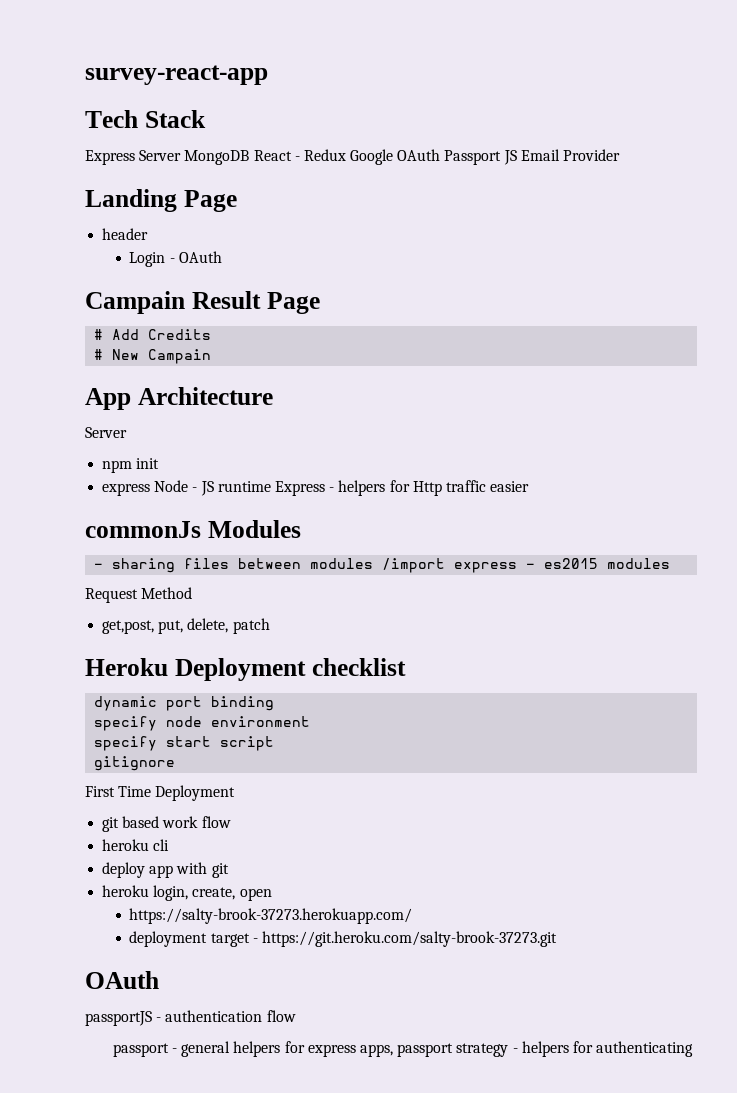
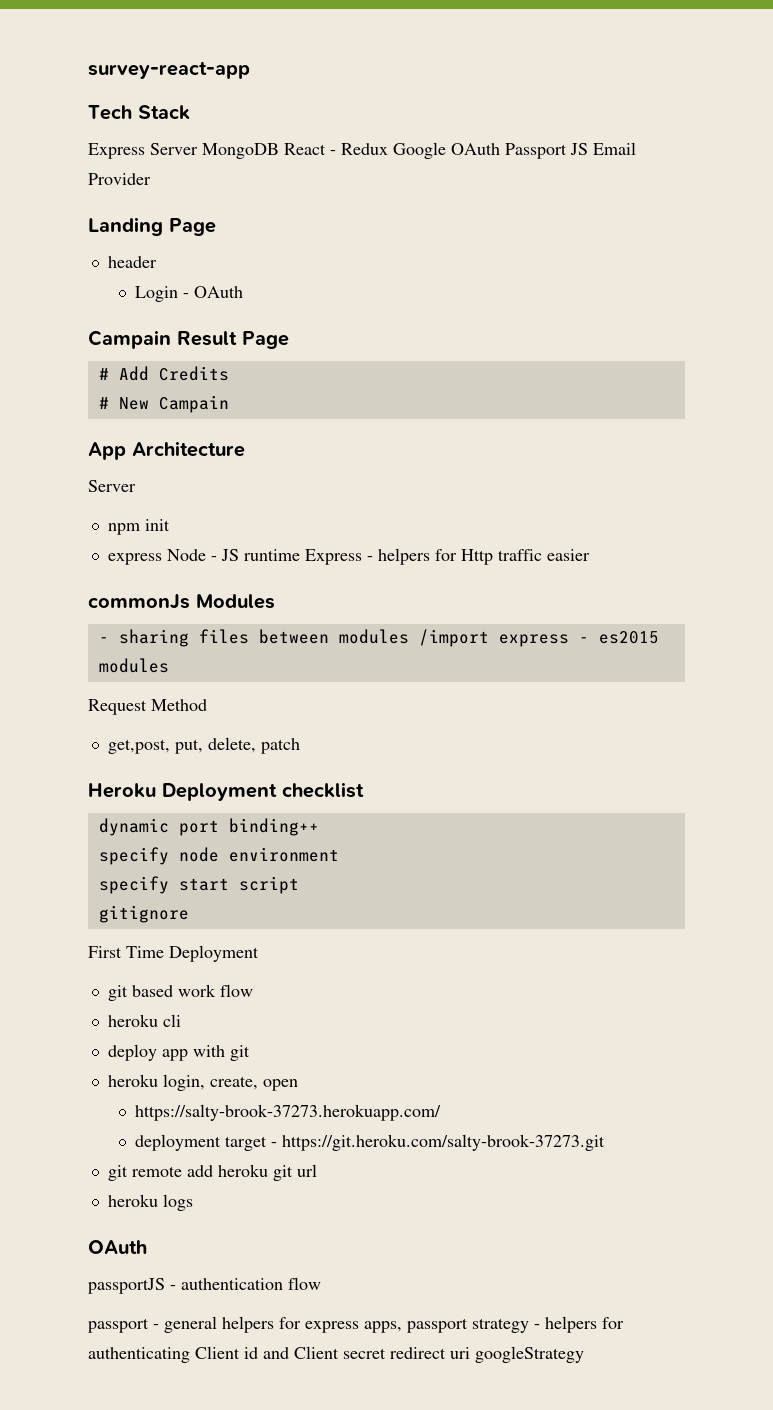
[211,696,275,711] binding -> [228,818,319,836] binding++
(558, 939) none -> [107,1164,317,1181] [107,1194,193,1211] // git remote add heroku git url // heroku logs
(694, 1049) none -> [195,1346,584,1363] Client id and Client secret redirect uri googleStrategy

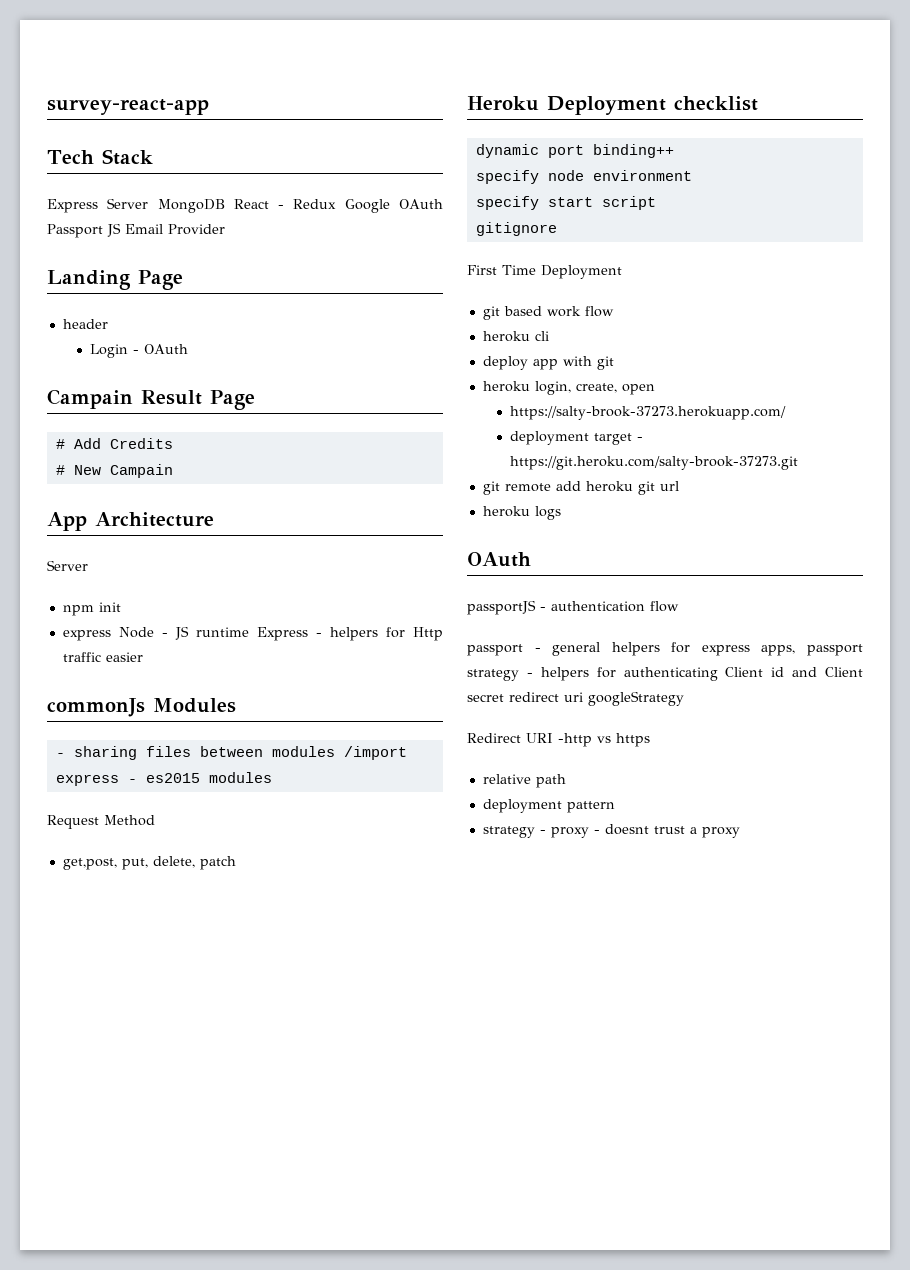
(584, 1354) none -> [467,733,650,747] [482,774,566,788] [482,799,615,813] [482,824,740,838] // Redirect URI -http vs https // relative path // deployment pattern // strategy - proxy - doesnt trust a proxy

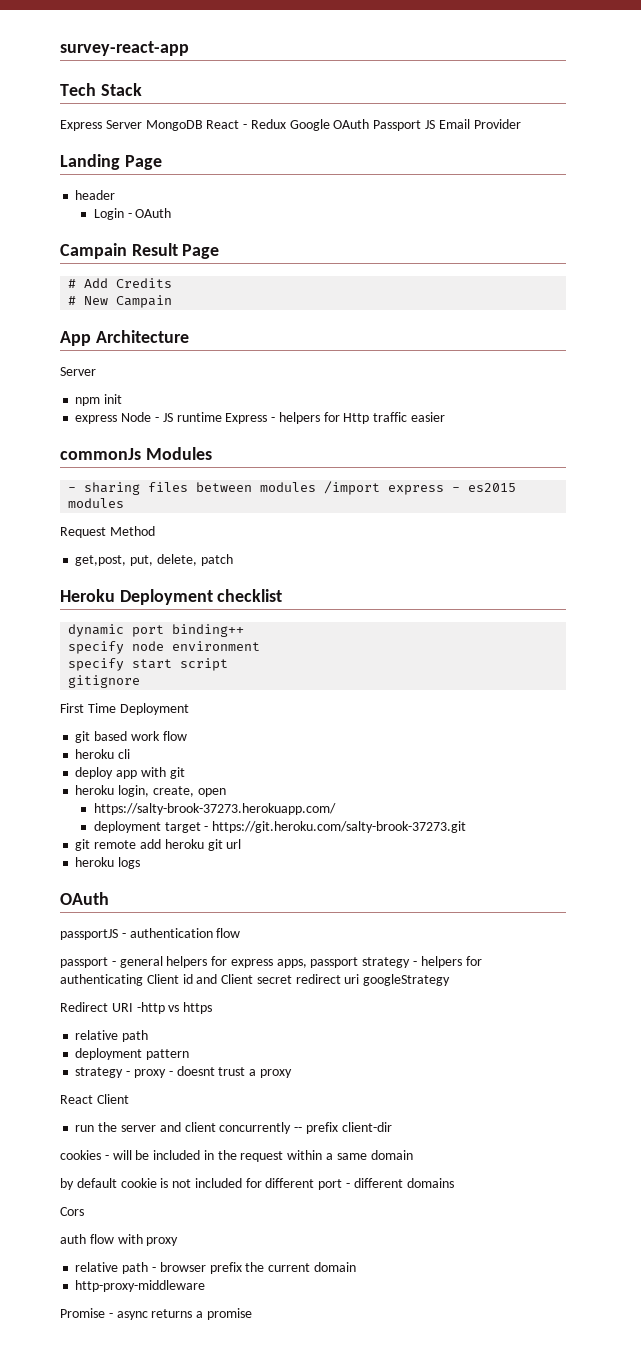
(740, 832) none -> [60,1094,129,1104] [75,1122,392,1134] [60,1150,413,1162] [60,1178,454,1190] [60,1207,84,1216] [60,1234,179,1246] [75,1262,356,1274] [75,1280,206,1292] [60,1308,252,1320] // React Client // run the server and client concurrently -- prefix client-dir // cookies - will be included in the request within a same domain // by default cookie is not included for different port - different domains // Cors // auth flow with proxy // relative path - browser prefix the current domain // http-proxy-middleware // Promise - async returns a promise

